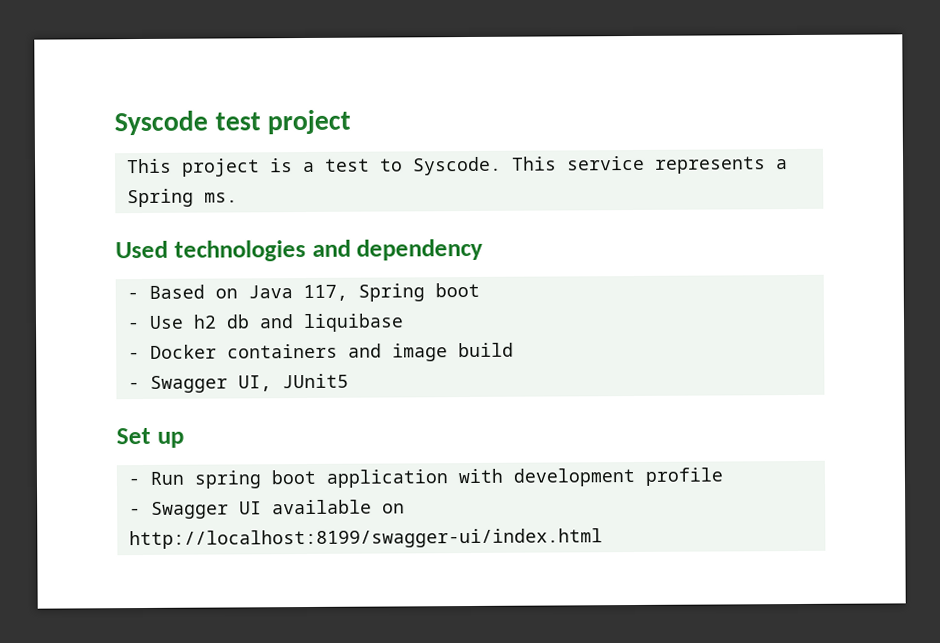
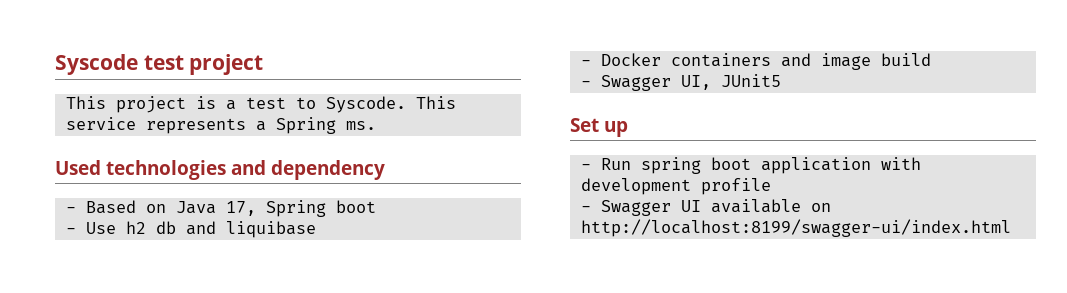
[303,284,348,302] 117, -> [225,201,256,216] 17,

